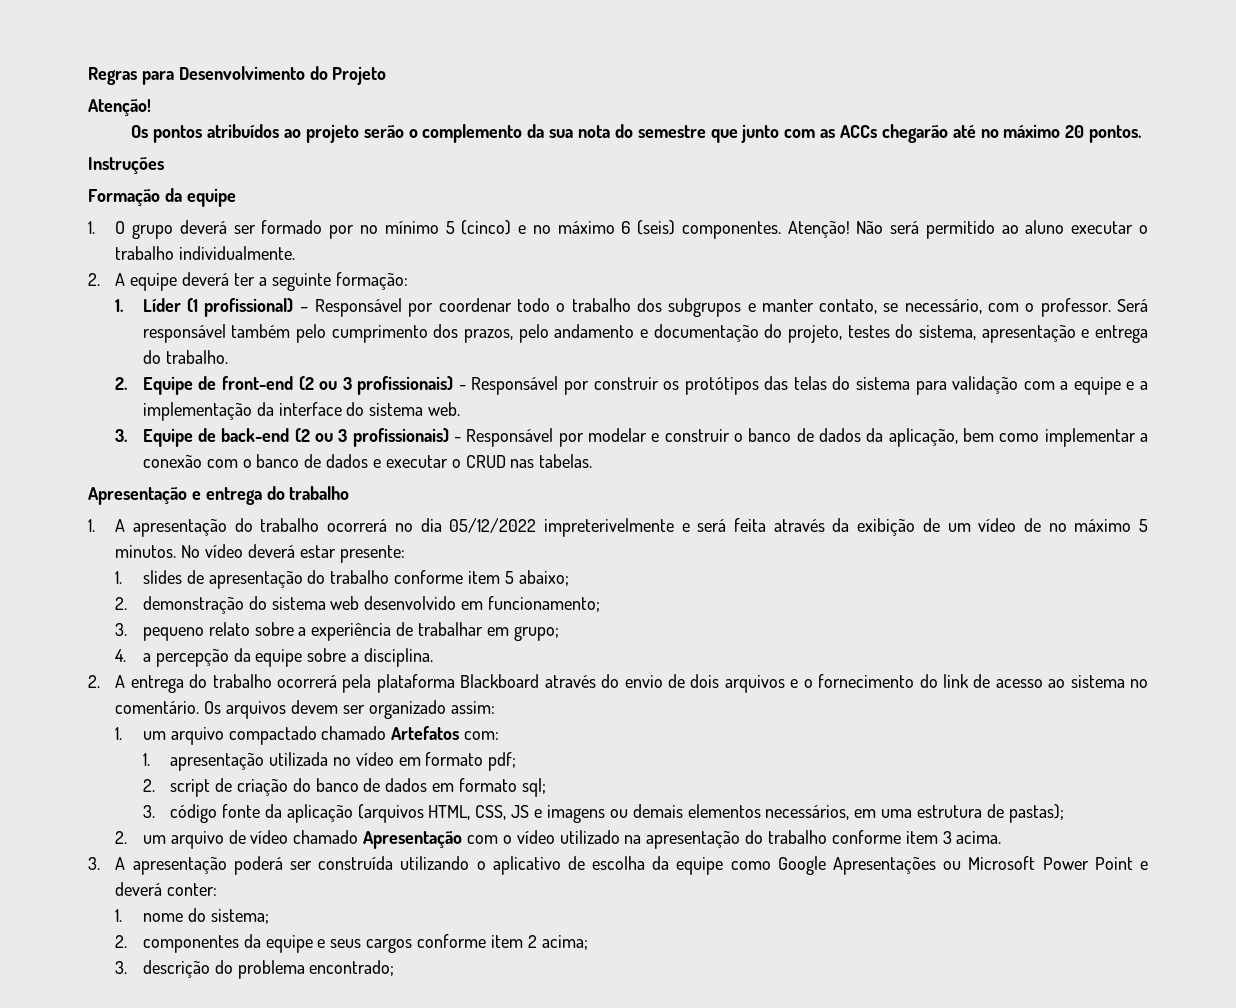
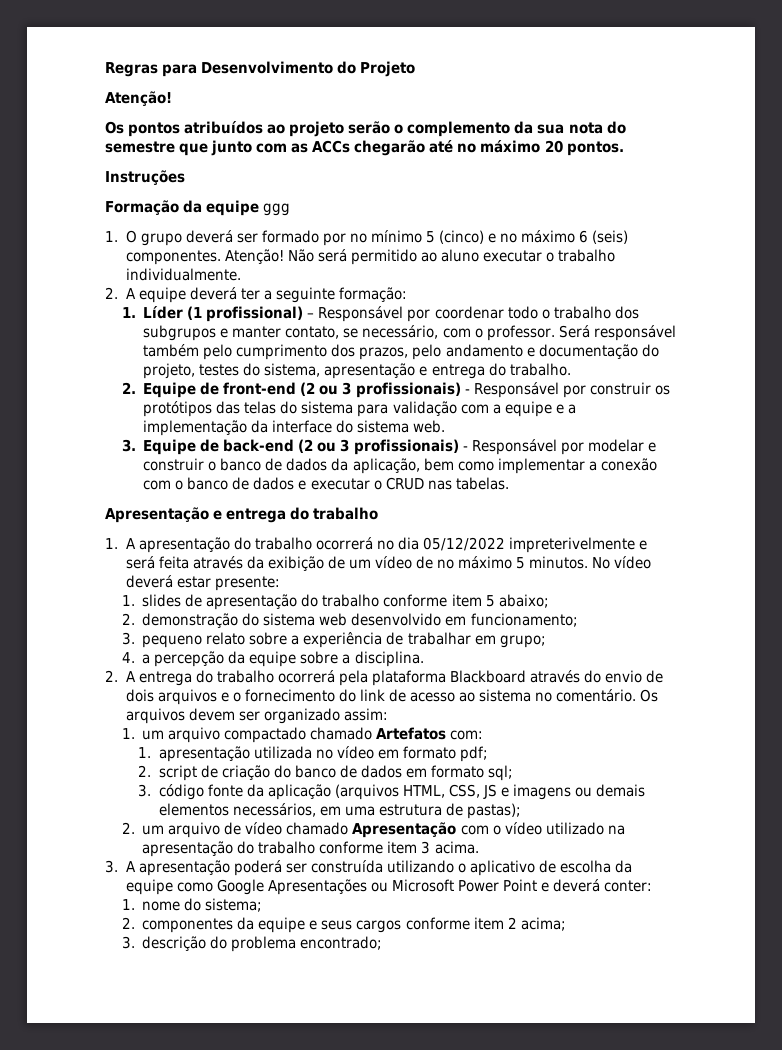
(236, 197) none -> [263,203,291,216] ggg

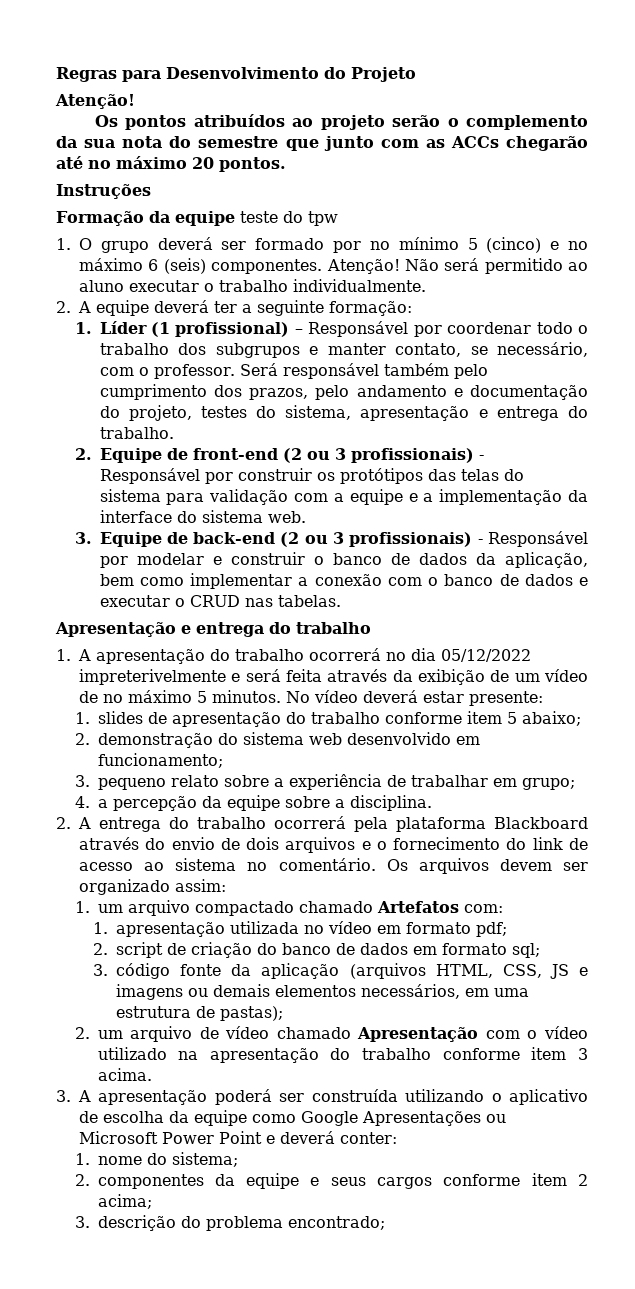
[263,203,291,216] ggg -> [239,211,338,226] teste do tpw

